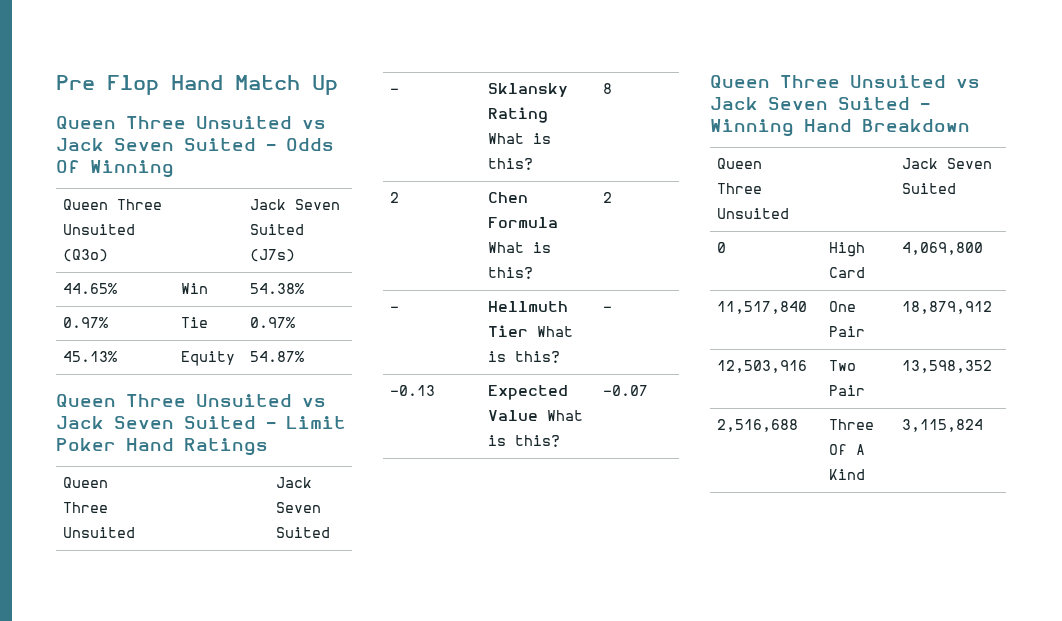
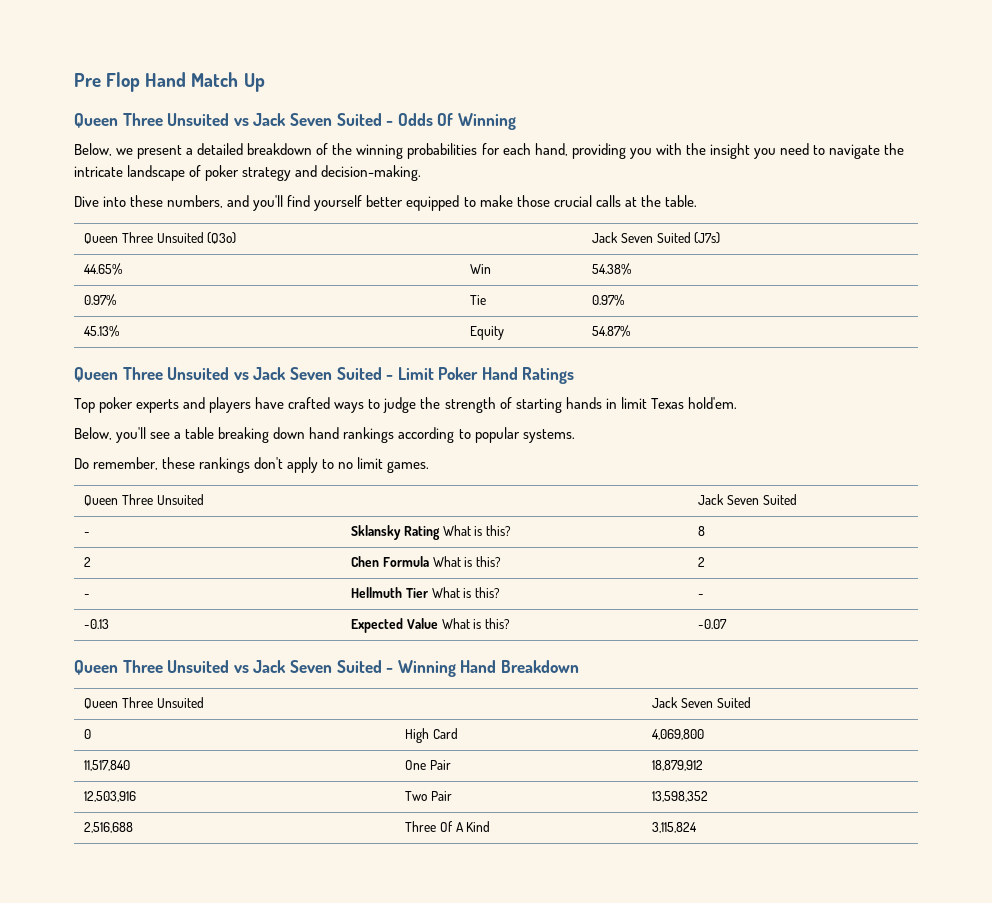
(174, 169) none -> [74,143,905,159] [74,165,422,181] [74,195,697,211] // Below, we present a detailed breakdown of the winning probabilities for each hand, providing you with the insight you need to navigate the intricate landscape of poker strategy and decision-making. // Dive into these numbers, and you'll find yourself better equipped to make those crucial calls at the table.
(268, 447) none -> [74,397,737,413] [74,427,575,443] [74,457,430,473] // Top poker experts and players have crafted ways to judge the strength of starting hands in limit Texas hold'em. // Below, you'll see a table breaking down hand rankings according to popular systems. // Do remember, these rankings don't apply to no limit games.

